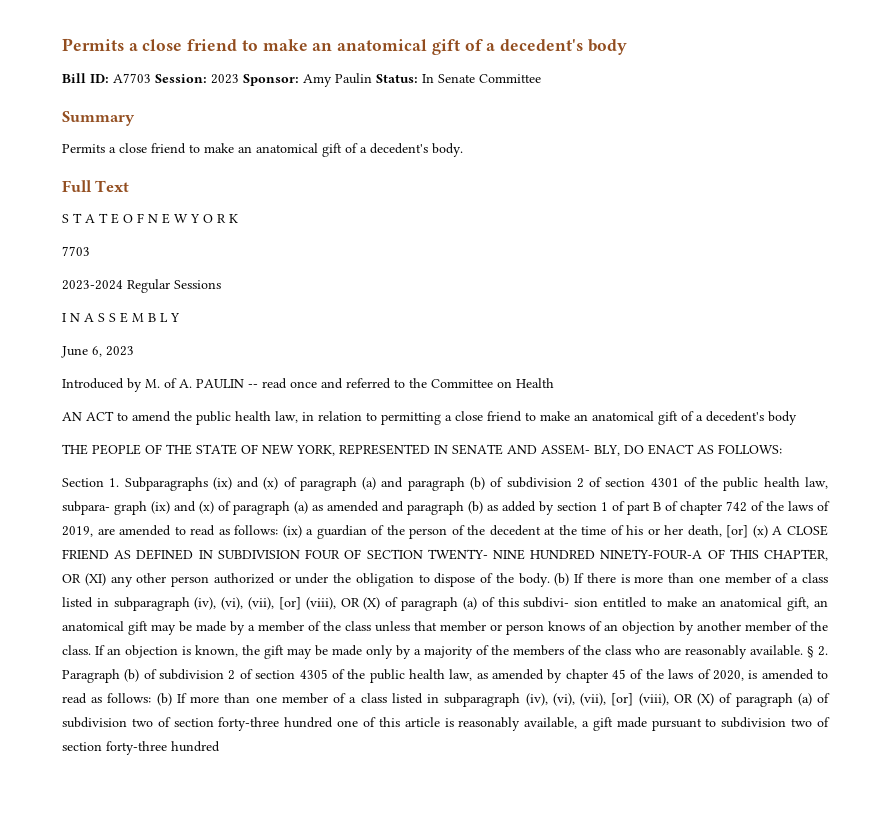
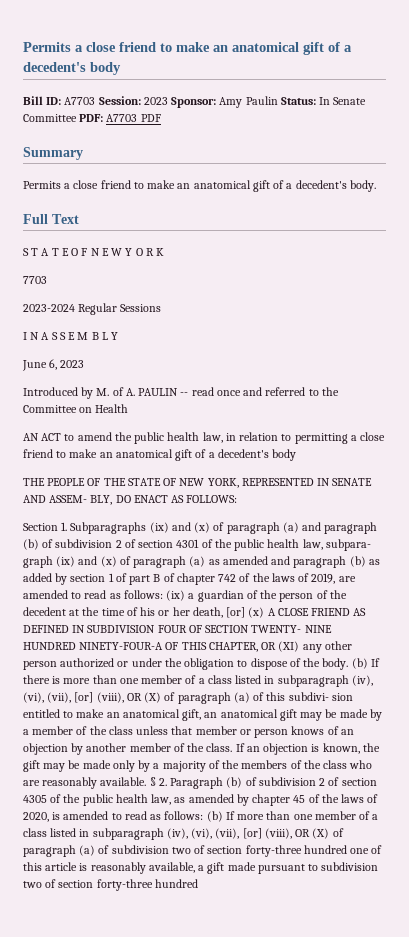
(541, 78) none -> [79,114,161,122] PDF: A7703 PDF

